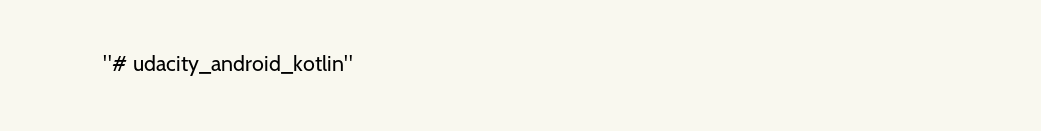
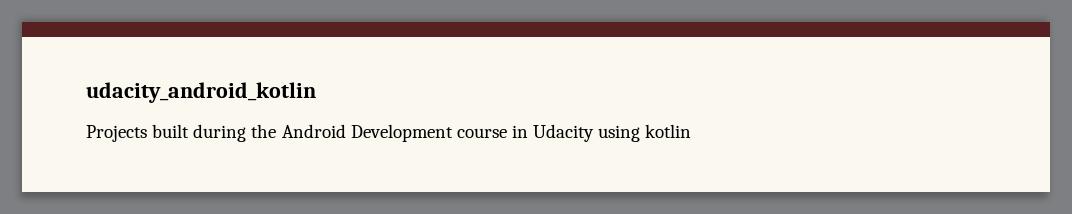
[103,55,353,76] "# udacity_android_kotlin" -> [86,82,316,103] [86,124,692,142] udacity_android_kotlin // Projects built during the Android Development course in Udacity using kotlin

